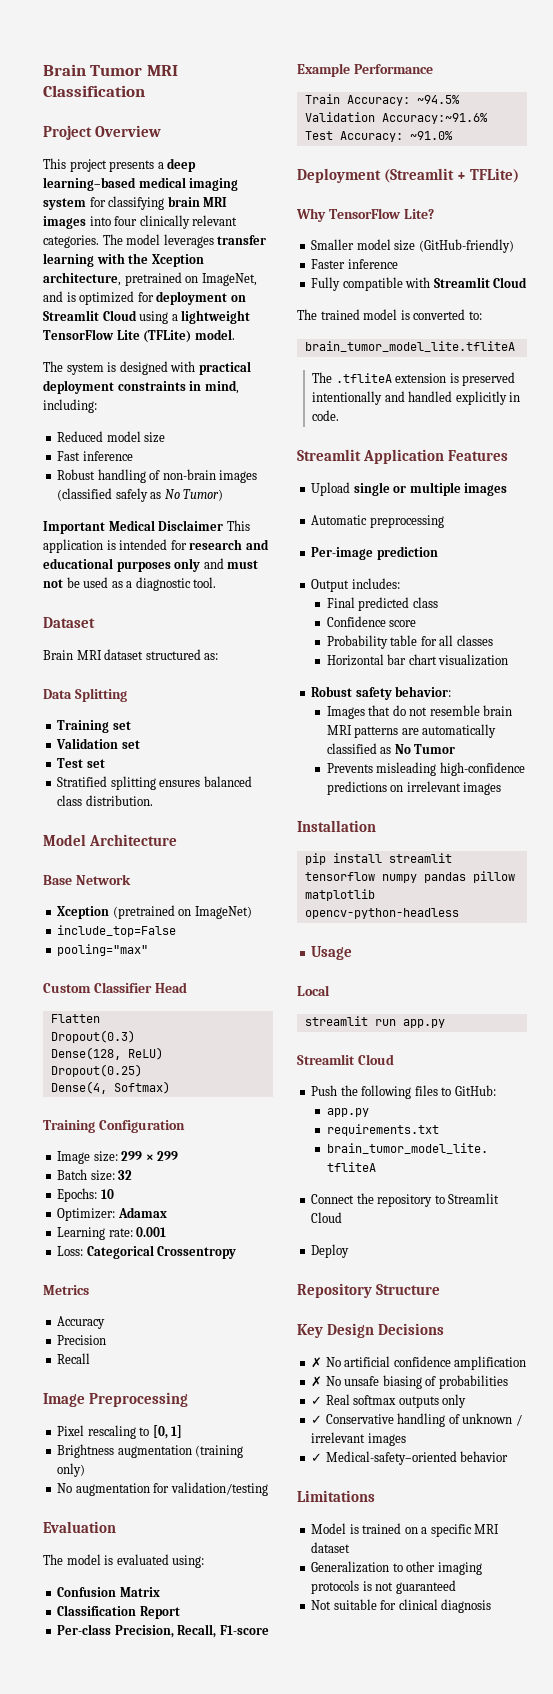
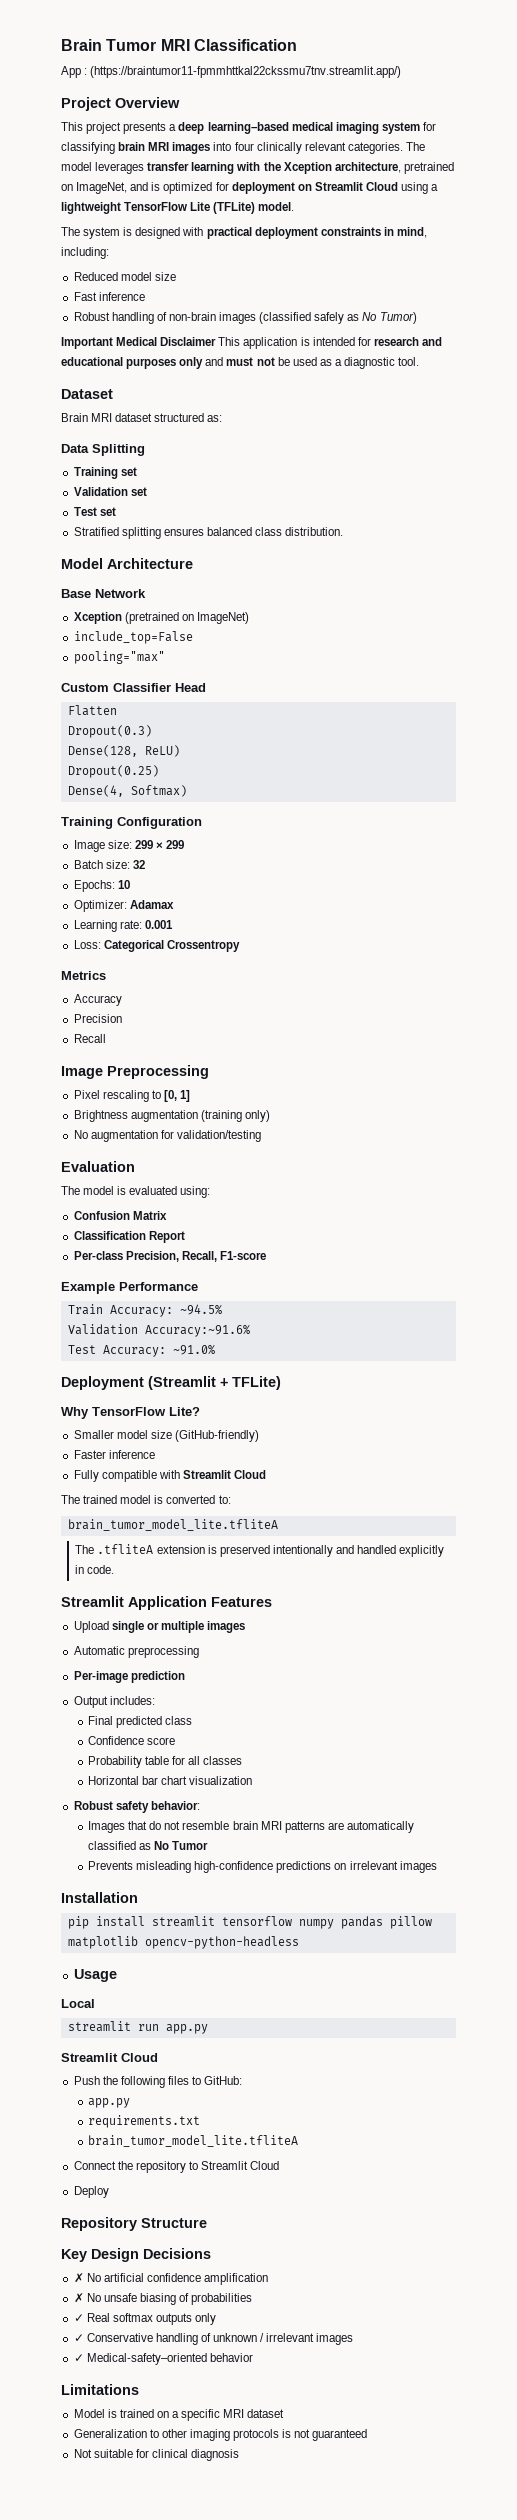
(145, 91) none -> [61,66,402,78] // App : (https://braintumor11-fpmmhttkal22ckssmu7tnv.streamlit.app/)

